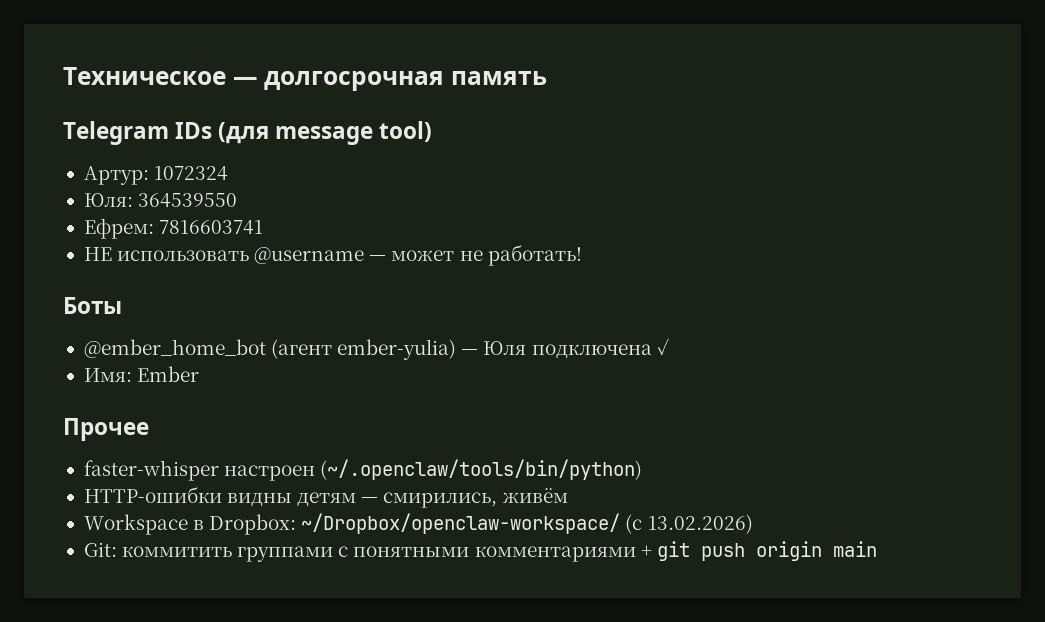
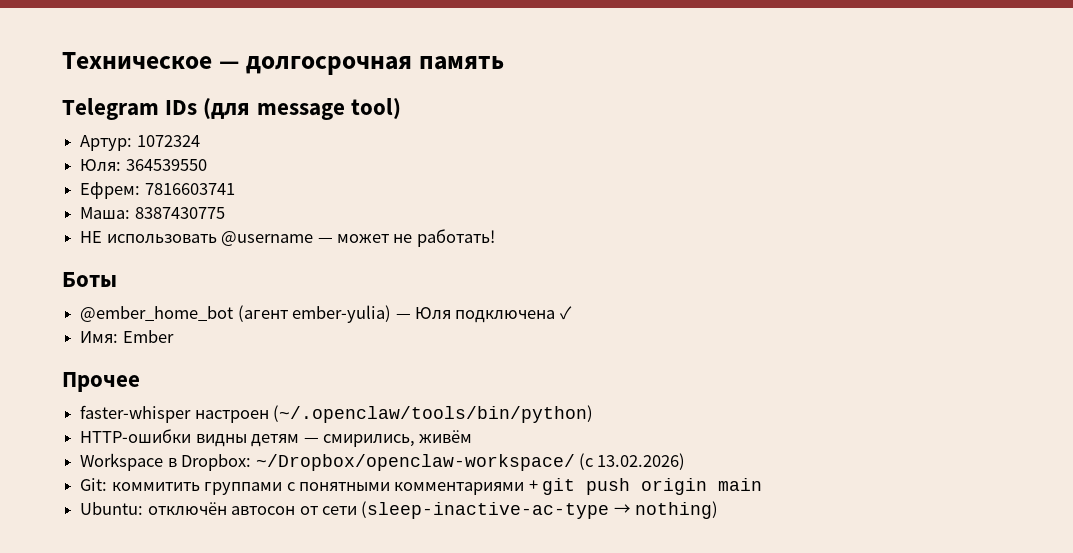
(264, 227) none -> [80,207,225,219] // Маша: 8387430775
(877, 549) none -> [80,501,719,519] // Ubuntu: отключён автосон от сети (sleep-inactive-ac-type → nothing)

